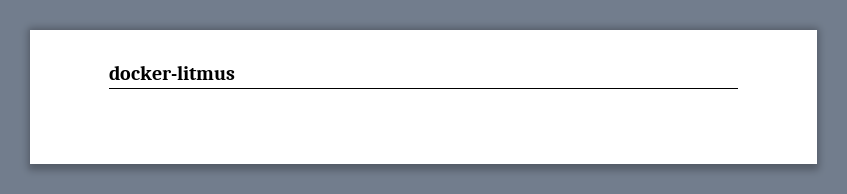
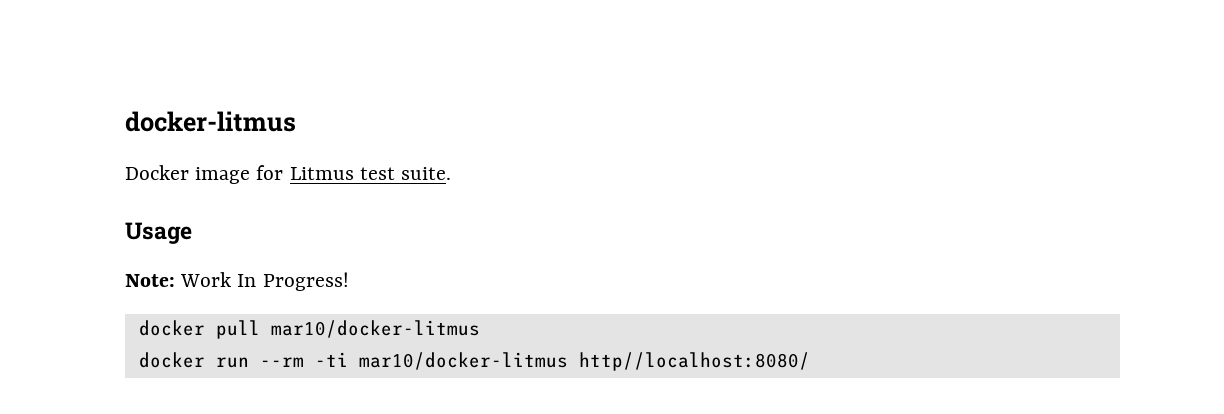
(235, 72) none -> [125,165,452,184] [125,222,192,244] [125,272,349,291] [138,320,480,339] [138,352,810,371] // Docker image for Litmus test suite. // Usage // Note: Work In Progress! // docker pull mar10/docker-litmus // docker run --rm -ti mar10/docker-litmus http//localhost:8080/

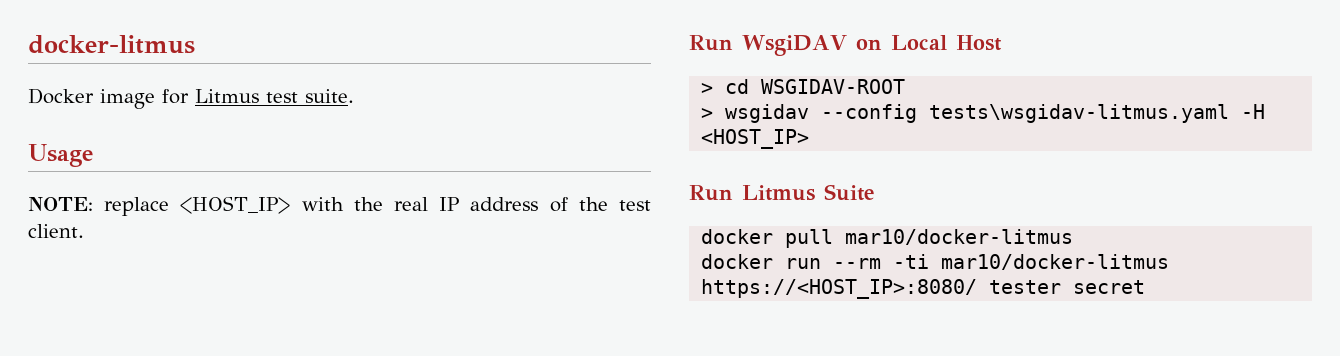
[125,272,349,291] Note: Work In Progress! -> [28,196,651,216] [28,224,84,238] [689,35,1002,56] [701,79,906,94] [701,104,1266,123] [701,129,810,149] [689,184,875,201] NOTE: replace <HOST_IP> with the real IP address of the test client. // Run WsgiDAV on Local Host // > cd WSGIDAV-ROOT // > wsgidav --config tests\wsgidav-litmus.yaml -H <HOST_IP> // Run Litmus Suite
[578,352,810,371] http//localhost:8080/ -> [701,279,1146,299] https://<HOST_IP>:8080/ tester secret

